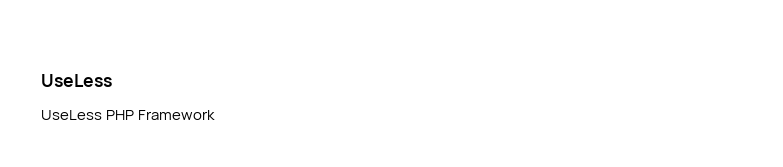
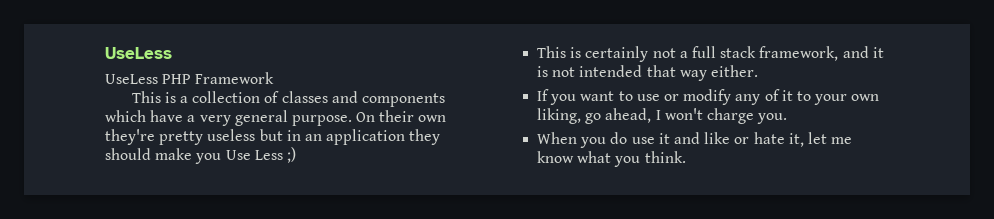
(216, 115) none -> [131,91,446,107] [105,110,447,126] [105,129,441,145] [105,147,296,164] [537,46,884,62] [537,65,758,81] [537,89,880,105] [537,108,788,124] [537,132,853,148] [537,151,686,167] // This is a collection of classes and components which have a very general purpose. On their own they're pretty useless but in an application they should make you Use Less ;) // This is certainly not a full stack framework, and it is not intended that way either. // If you want to use or modify any of it to your own liking, go ahead, I won't charge you. // When you do use it and like or hate it, let me know what you think.

